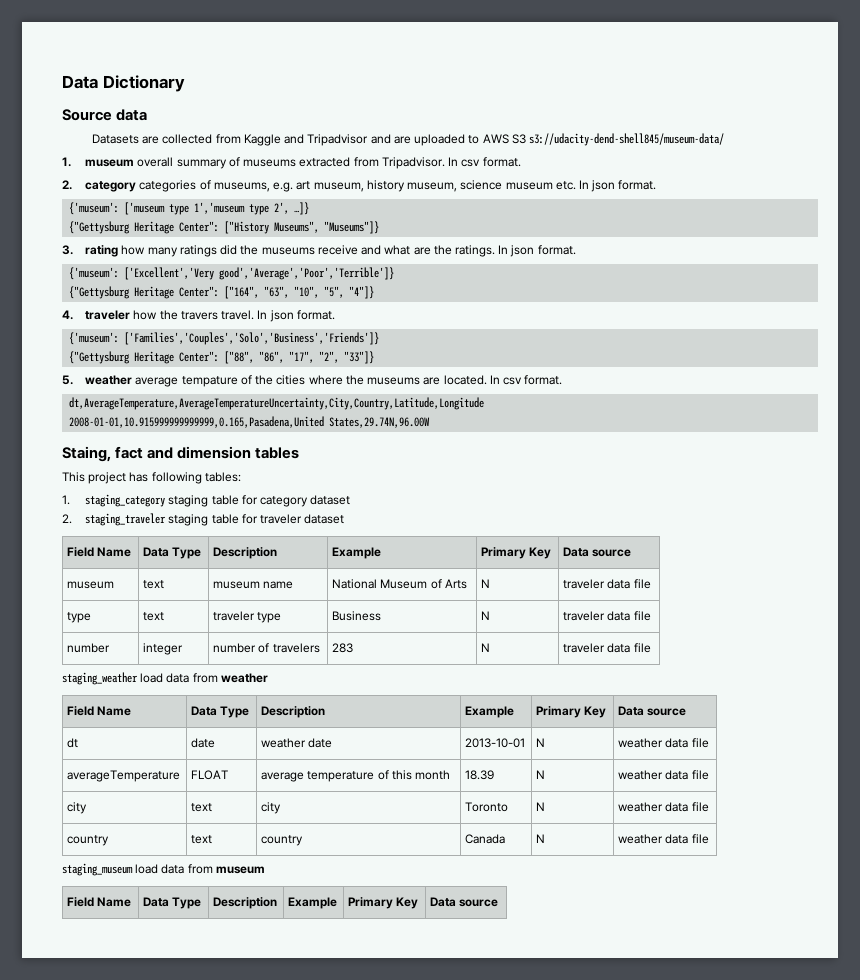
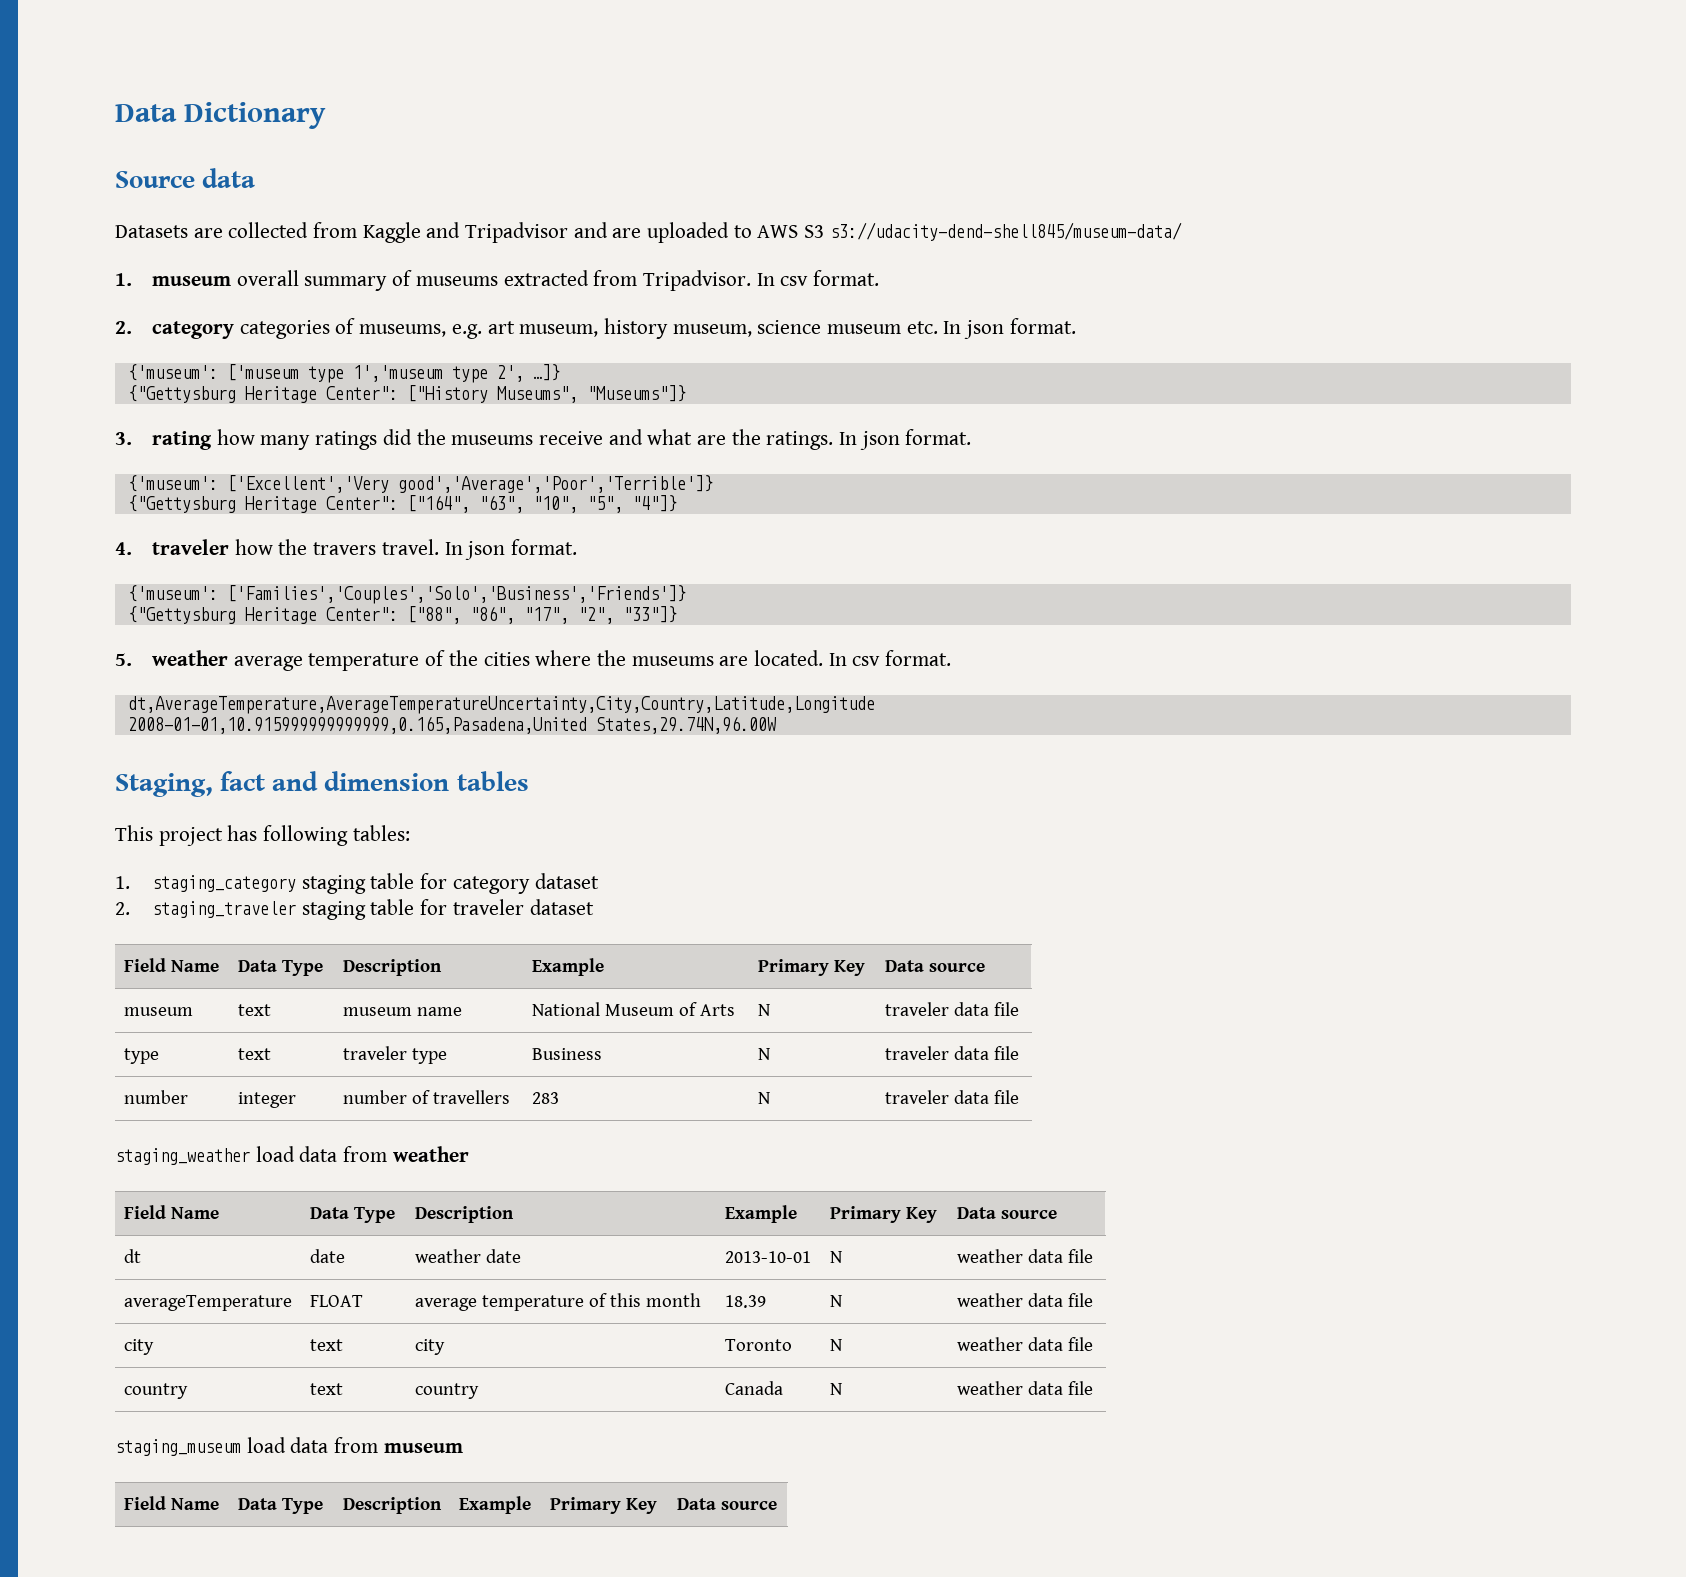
[181,376,238,387] tempature -> [308,653,420,671] temperature
[62,446,111,462] Staing, -> [115,773,213,797] Staging,
[272,643,320,653] travelers -> [432,1090,510,1104] travellers

